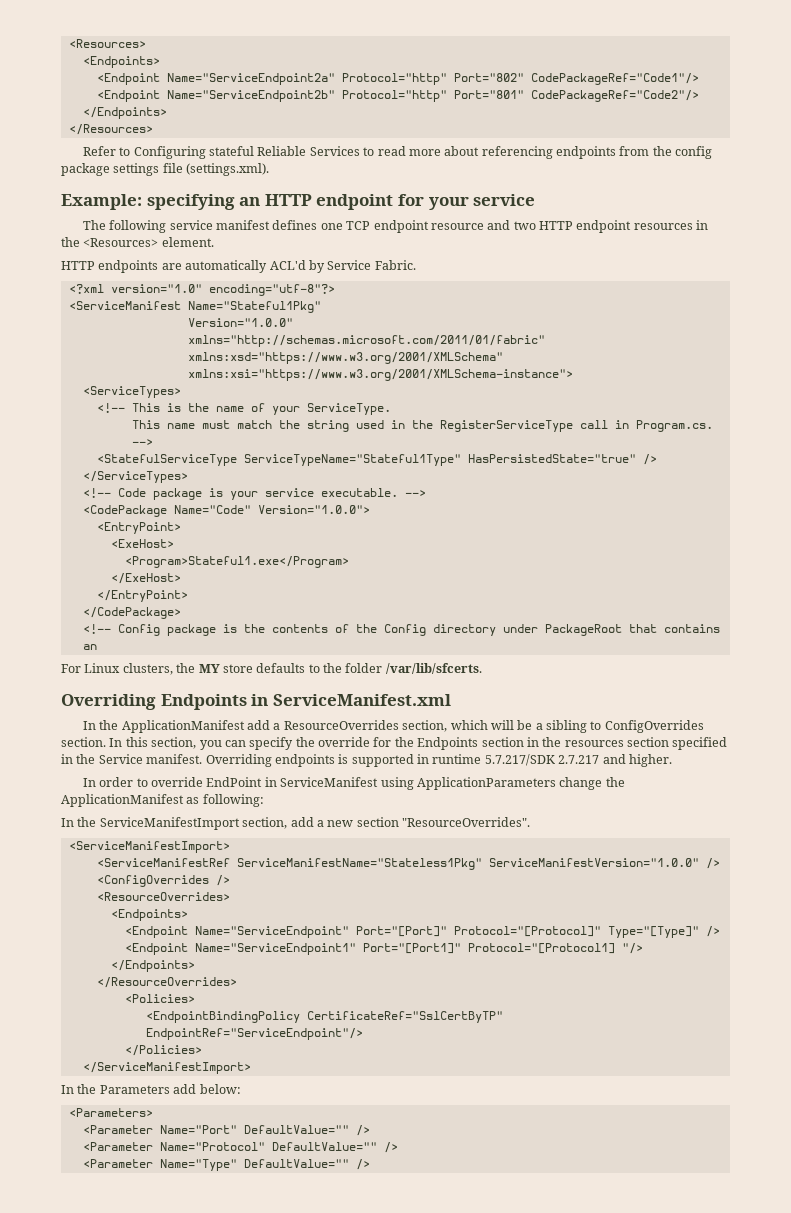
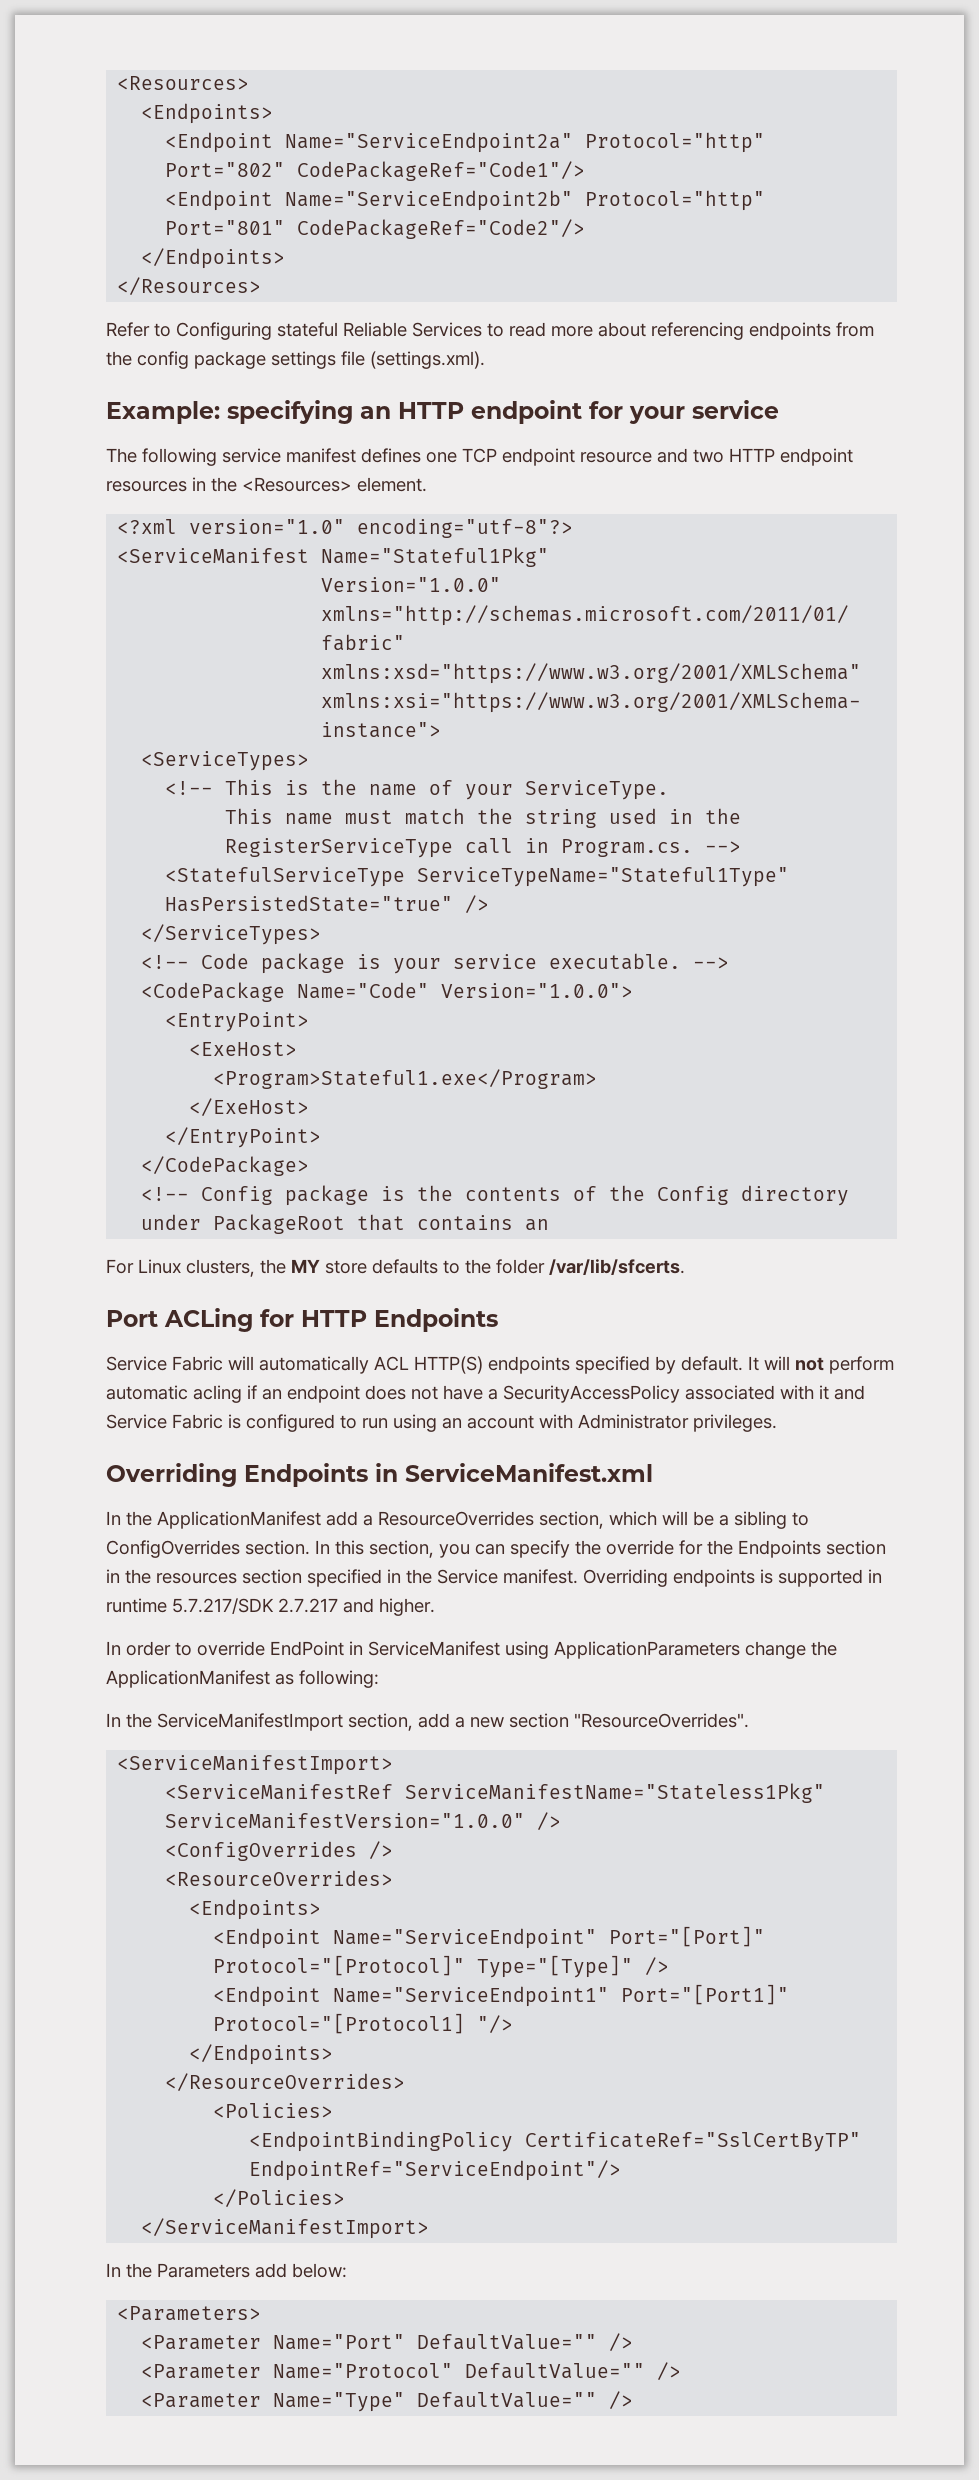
[61,260,416,273] // HTTP endpoints are automatically ACL'd by Service Fabric. -> (427, 484) none
(482, 668) none -> [106,1308,498,1332] [106,1356,894,1374] [106,1385,865,1403] [106,1414,777,1432] // Port ACLing for HTTP Endpoints // Service Fabric will automatically ACL HTTP(S) endpoints specified by default. It will not perform automatic acling if an endpoint does not have a SecurityAccessPolicy associated with it and Service Fabric is configured to run using an account with Administrator privileges.

